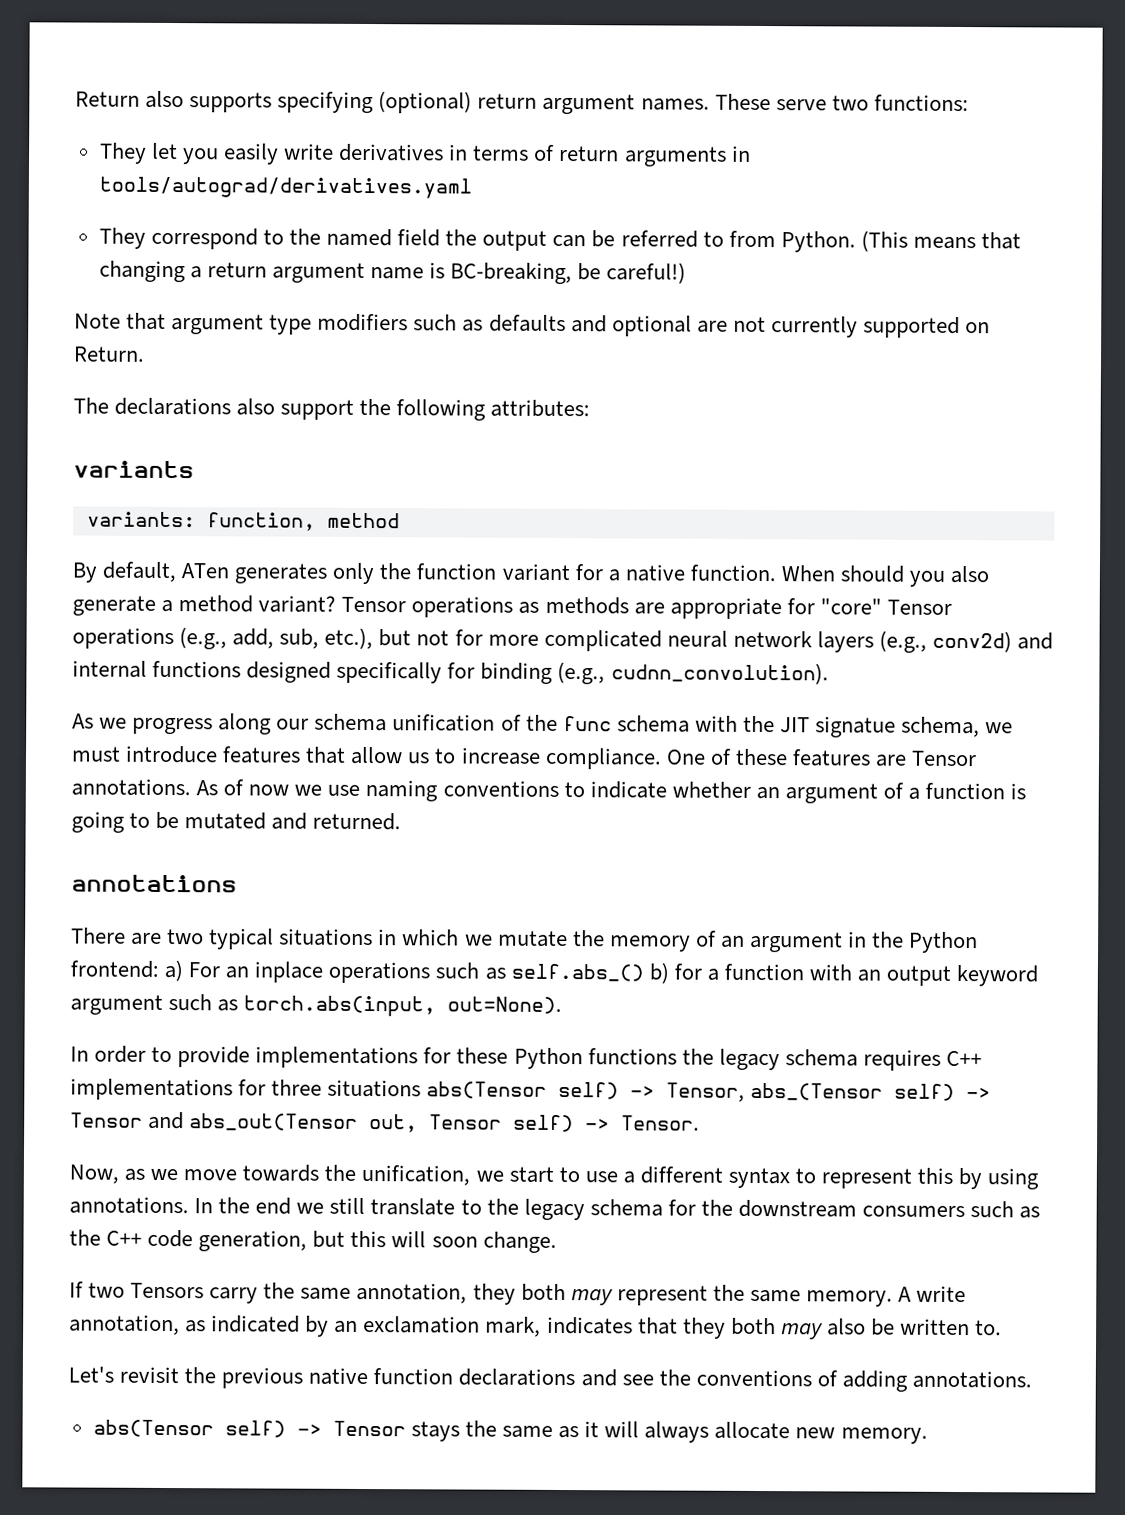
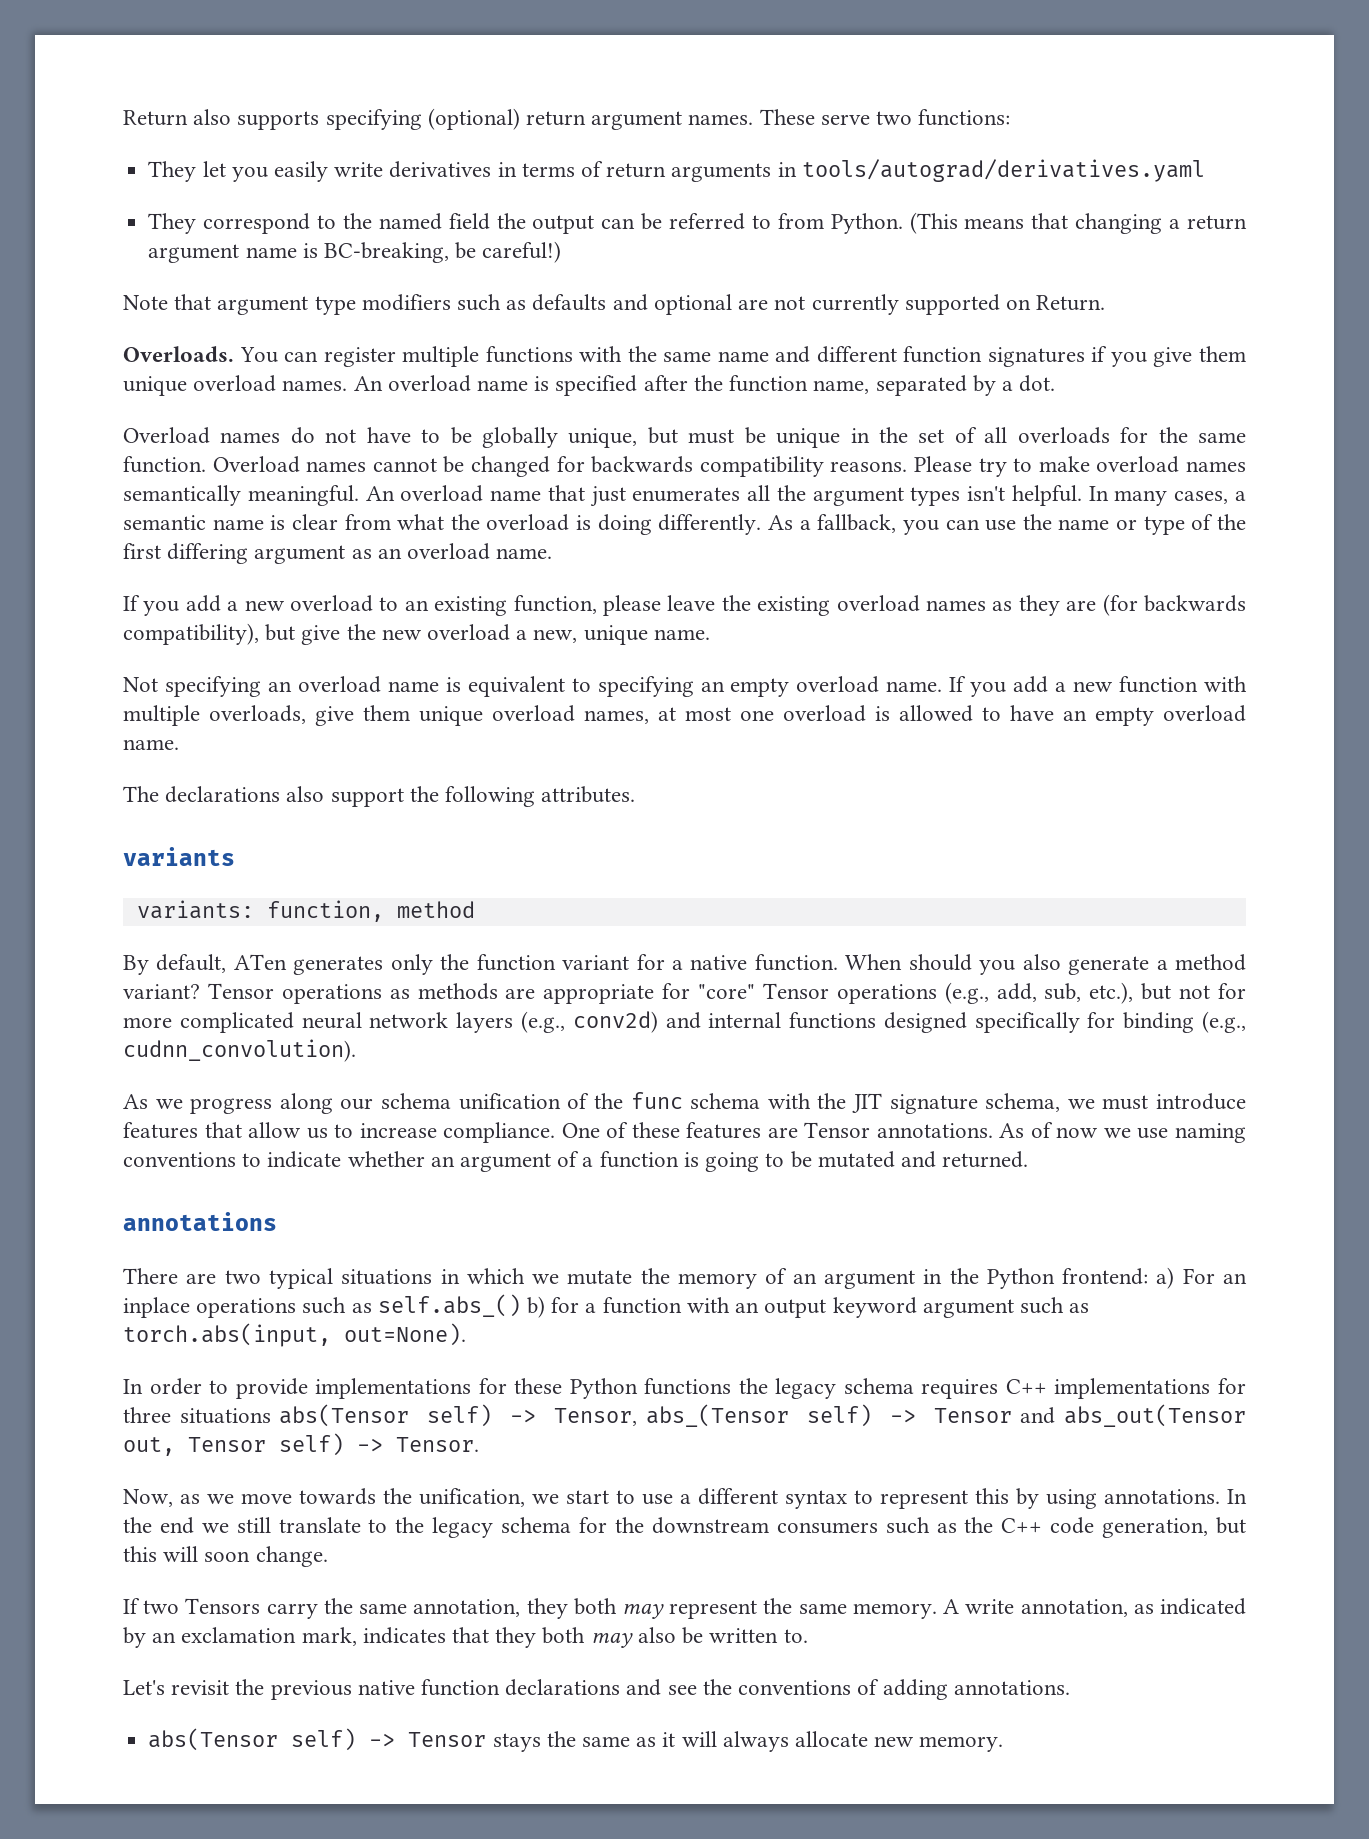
(145, 354) none -> [123,346,1246,367] [123,375,1056,396] [123,427,1246,448] [123,456,1246,477] [123,485,1246,507] [123,514,1246,535] [123,543,553,564] [123,594,1246,616] [123,623,710,645] [123,676,1247,697] [123,705,1246,726] [123,739,179,750] // Overloads. You can register multiple functions with the same name and different function signatures if you give them unique overload names. An overload name is specified after the function name, separated by a dot. // Overload names do not have to be globally unique, but must be unique in the set of all overloads for the same function. Overload names cannot be changed for backwards compatibility reasons. Please try to make overload names semantically meaningful. An overload name that just enumerates all the argument types isn't helpful. In many cases, a semantic name is clear from what the overload is doing differently. As a fallback, you can use the name or type of the first differing argument as an overload name. // If you add a new overload to an existing function, please leave the existing overload names as they are (for backwards compatibility), but give the new overload a new, unique name. // Not specifying an overload name is equivalent to specifying an empty overload name. If you add a new function with multiple overloads, give them unique overload names, at most one overload is allowed to have an empty overload name.
[490,399,591,418] attributes: -> [541,786,636,803] attributes.
[815,716,897,738] signatue -> [889,1094,978,1114] signature

